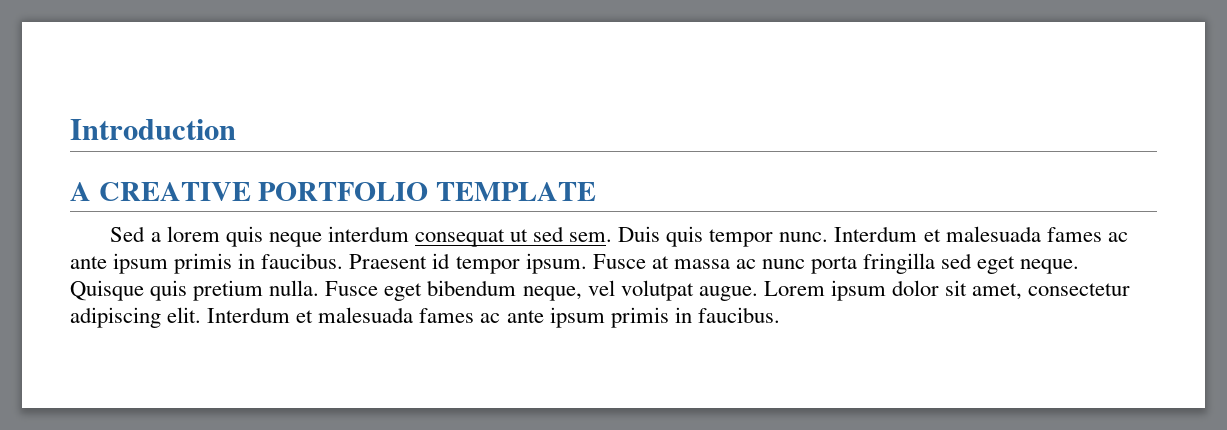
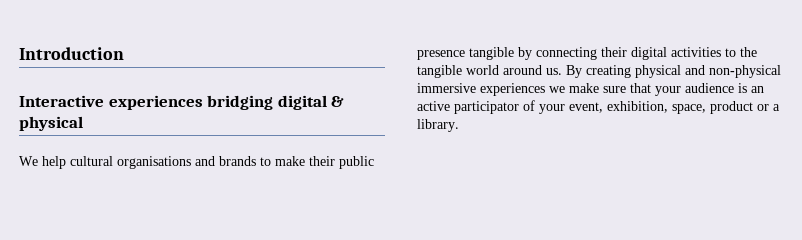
[70,182,597,201] [110,226,1128,247] [70,253,1080,274] [70,280,1131,301] [70,307,780,328] A CREATIVE PORTFOLIO TEMPLATE // Sed a lorem quis neque interdum consequat ut sed sem. Duis quis tempor nunc. Interdum et malesuada fames ac ante ipsum primis in faucibus. Praesent id tempor ipsum. Fusce at massa ac nunc porta fringilla sed eget neque. Quisque quis pretium nulla. Fusce eget bibendum neque, vel volutpat augue. Lorem ipsum dolor sit amet, consectetur adipiscing elit. Interdum et malesuada fames ac ante ipsum primis in faucibus. -> [19,95,345,110] [19,116,83,131] [19,156,374,169] [417,47,757,60] [417,65,781,78] [417,83,764,96] [417,100,780,114] [417,119,459,132] Interactive experiences bridging digital & physical // We help cultural organisations and brands to make their public presence tangible by connecting their digital activities to the tangible world around us. By creating physical and non-physical immersive experiences we make sure that your audience is an active participator of your event, exhibition, space, product or a library.

